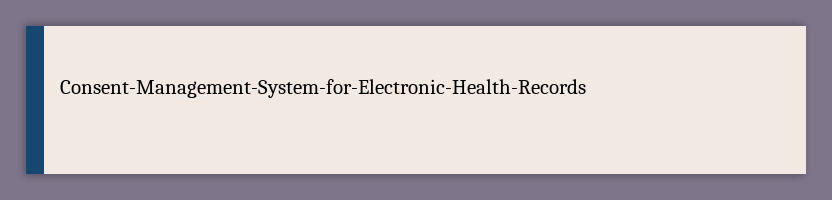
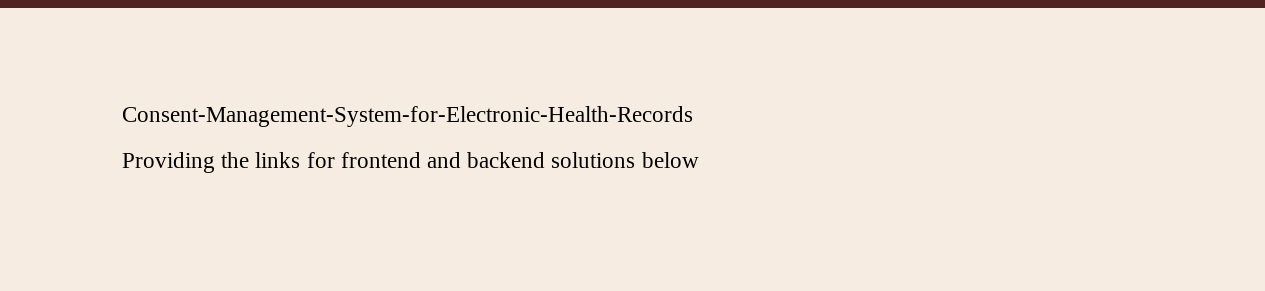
(586, 88) none -> [122,152,699,173] // Providing the links for frontend and backend solutions below

